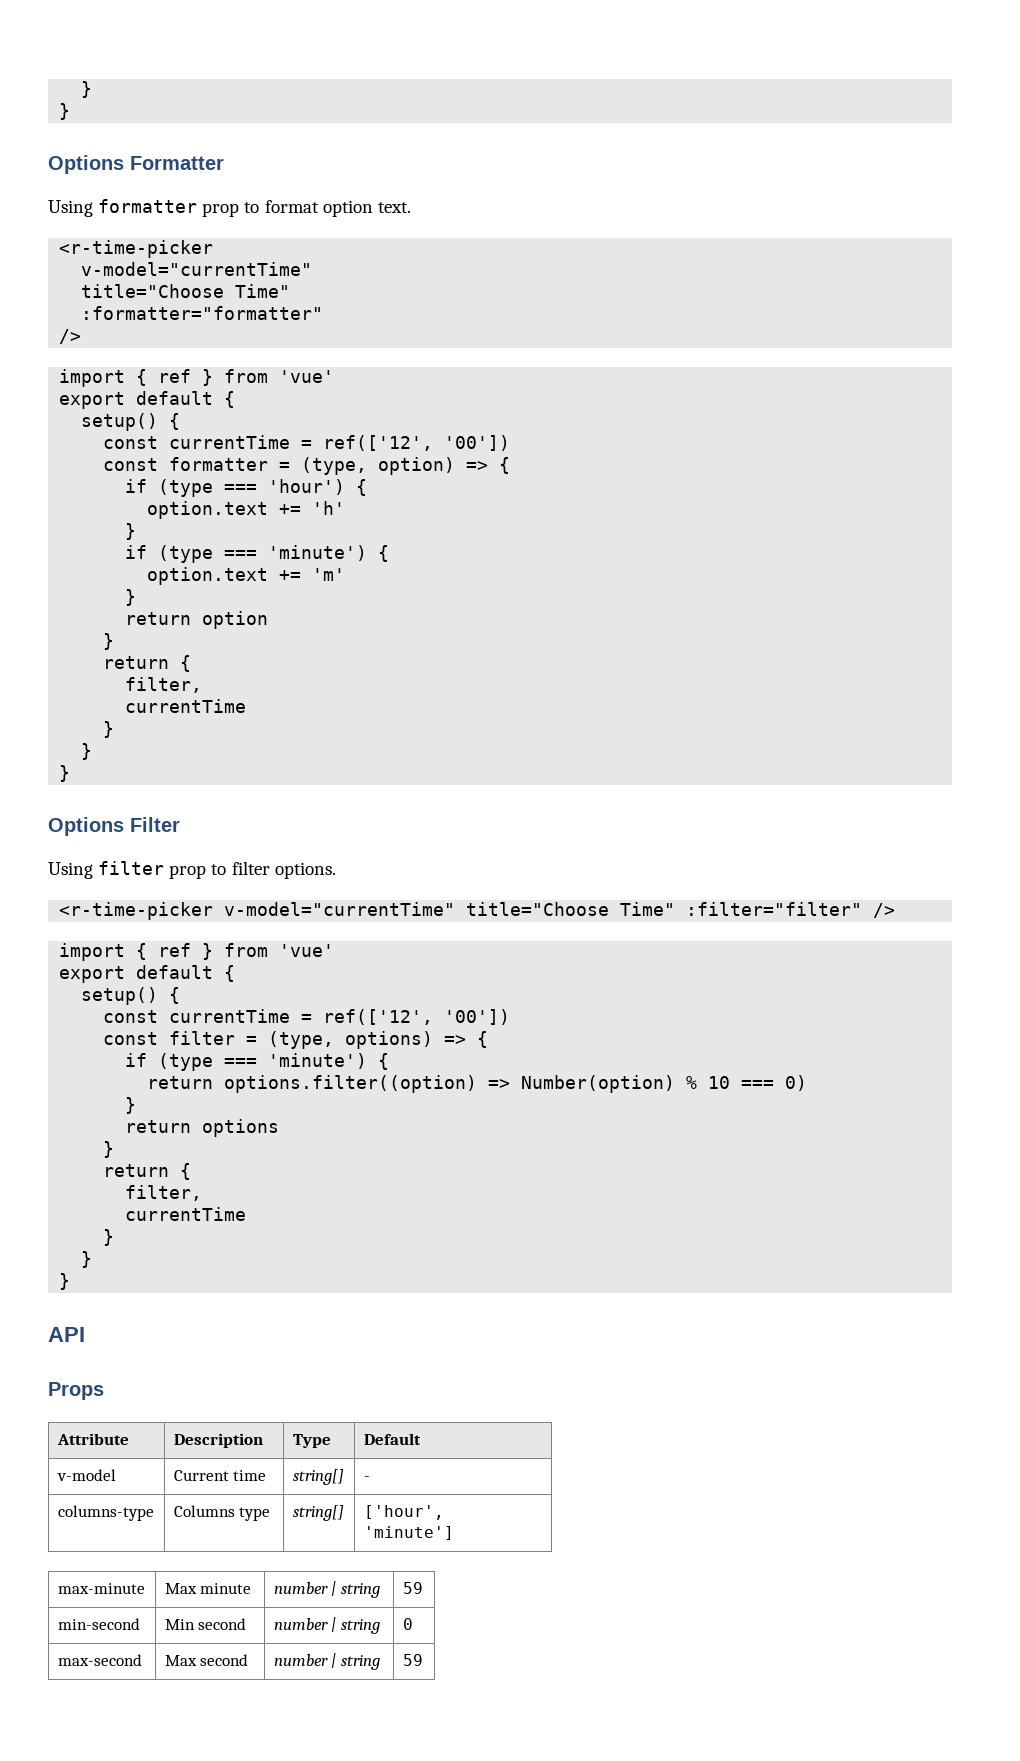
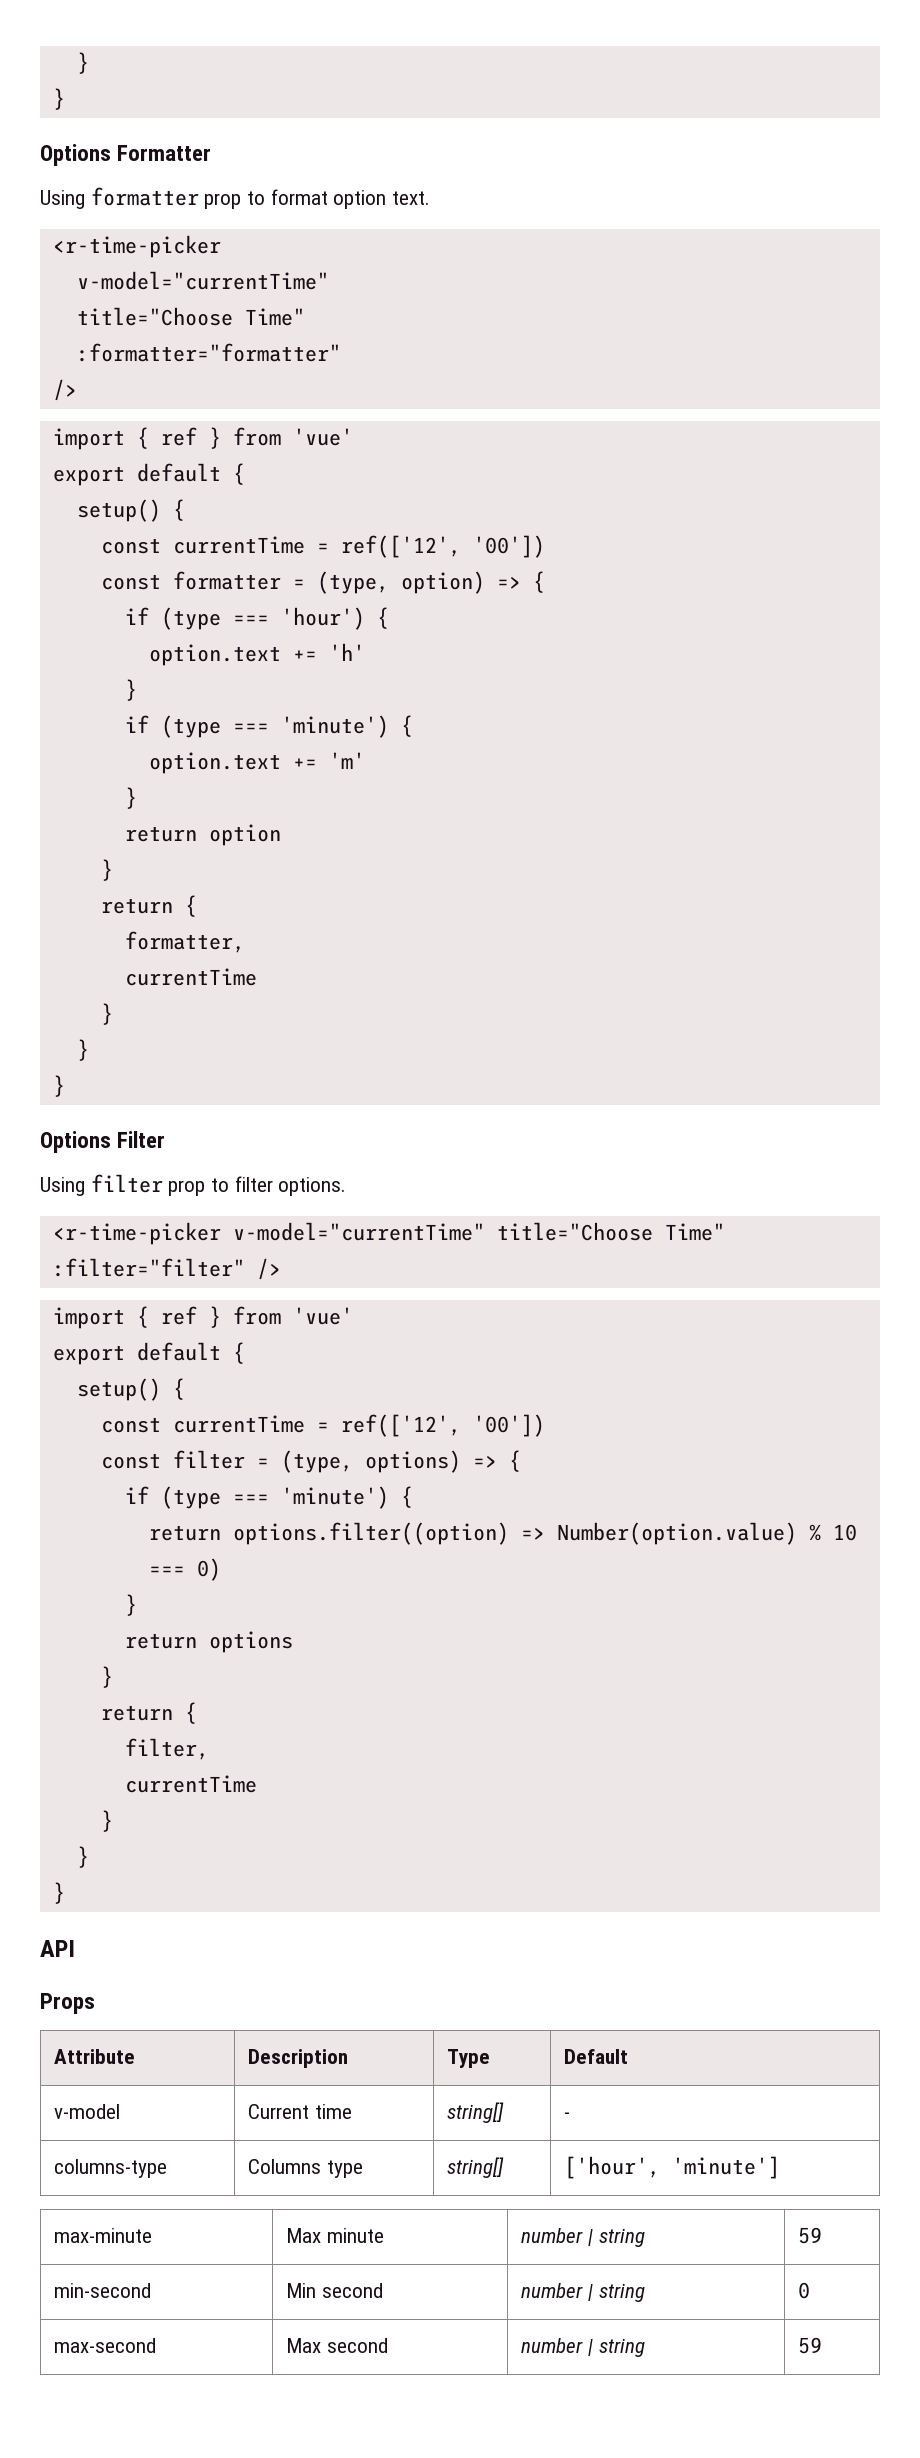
[125,677,203,693] filter, -> [124,931,245,953] formatter,
[521,1075,676,1093] Number(option) -> [556,1522,797,1545] Number(option.value)

